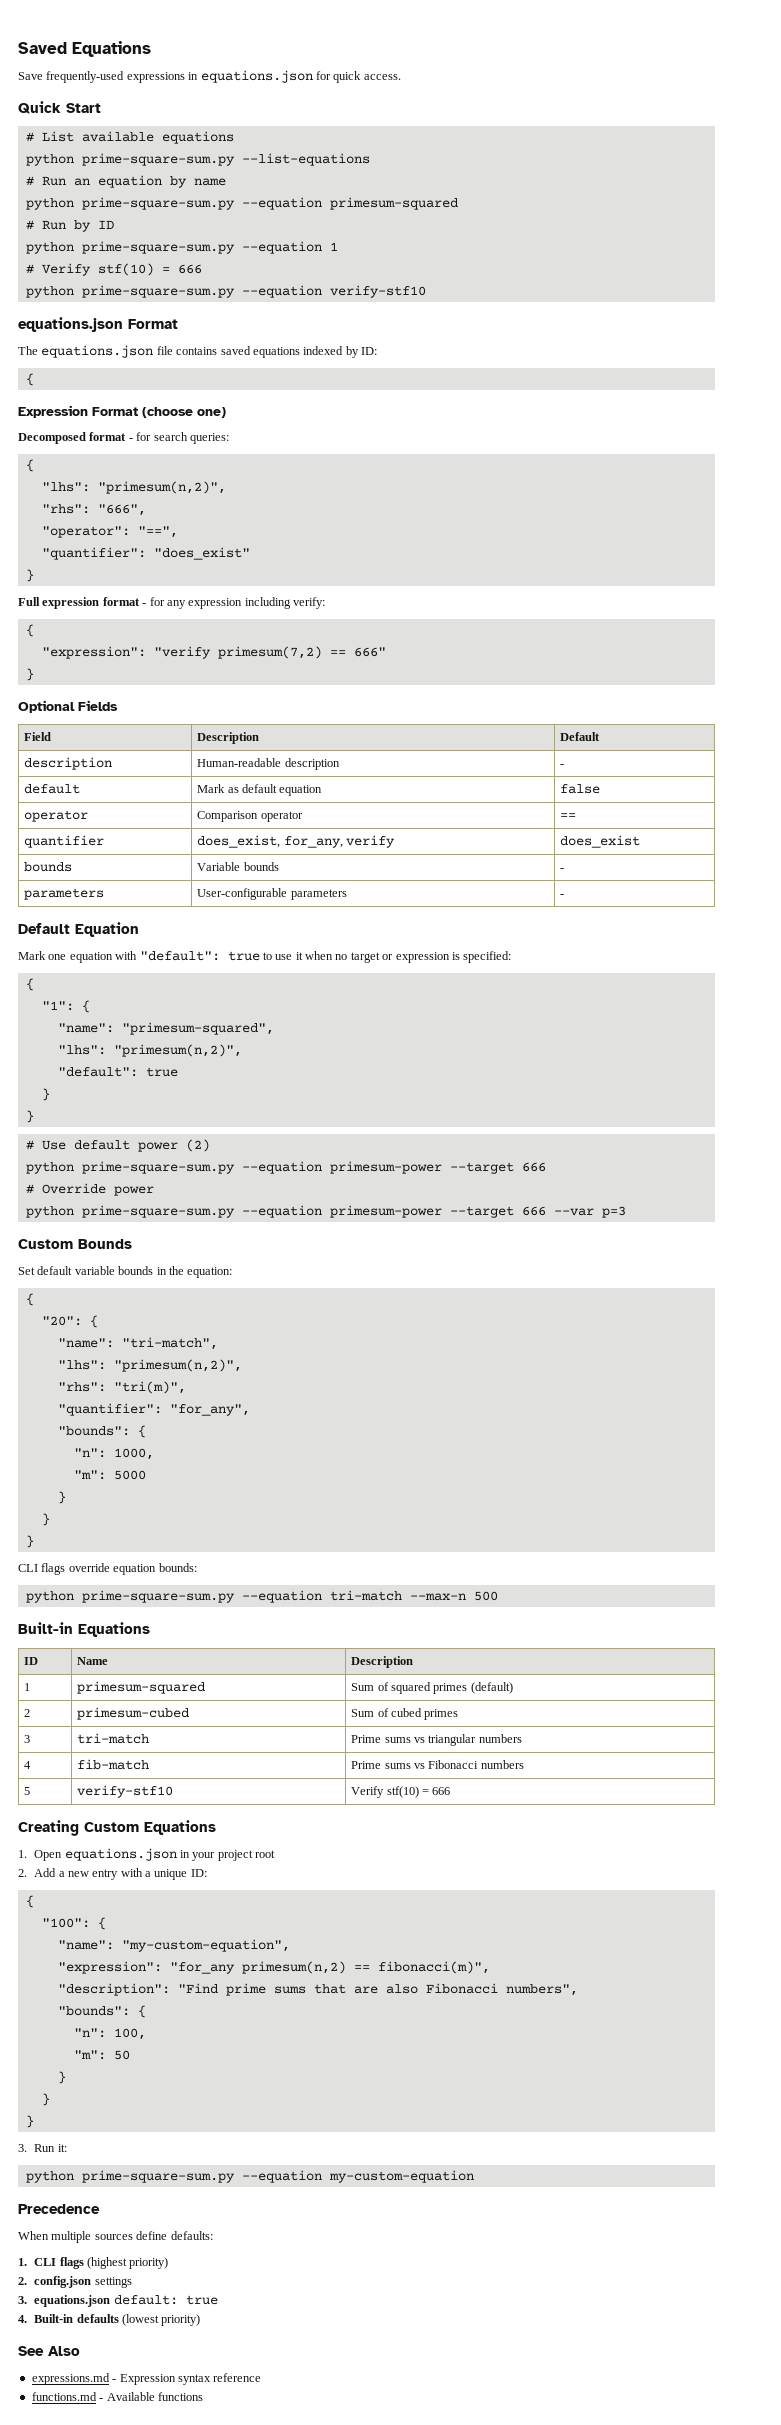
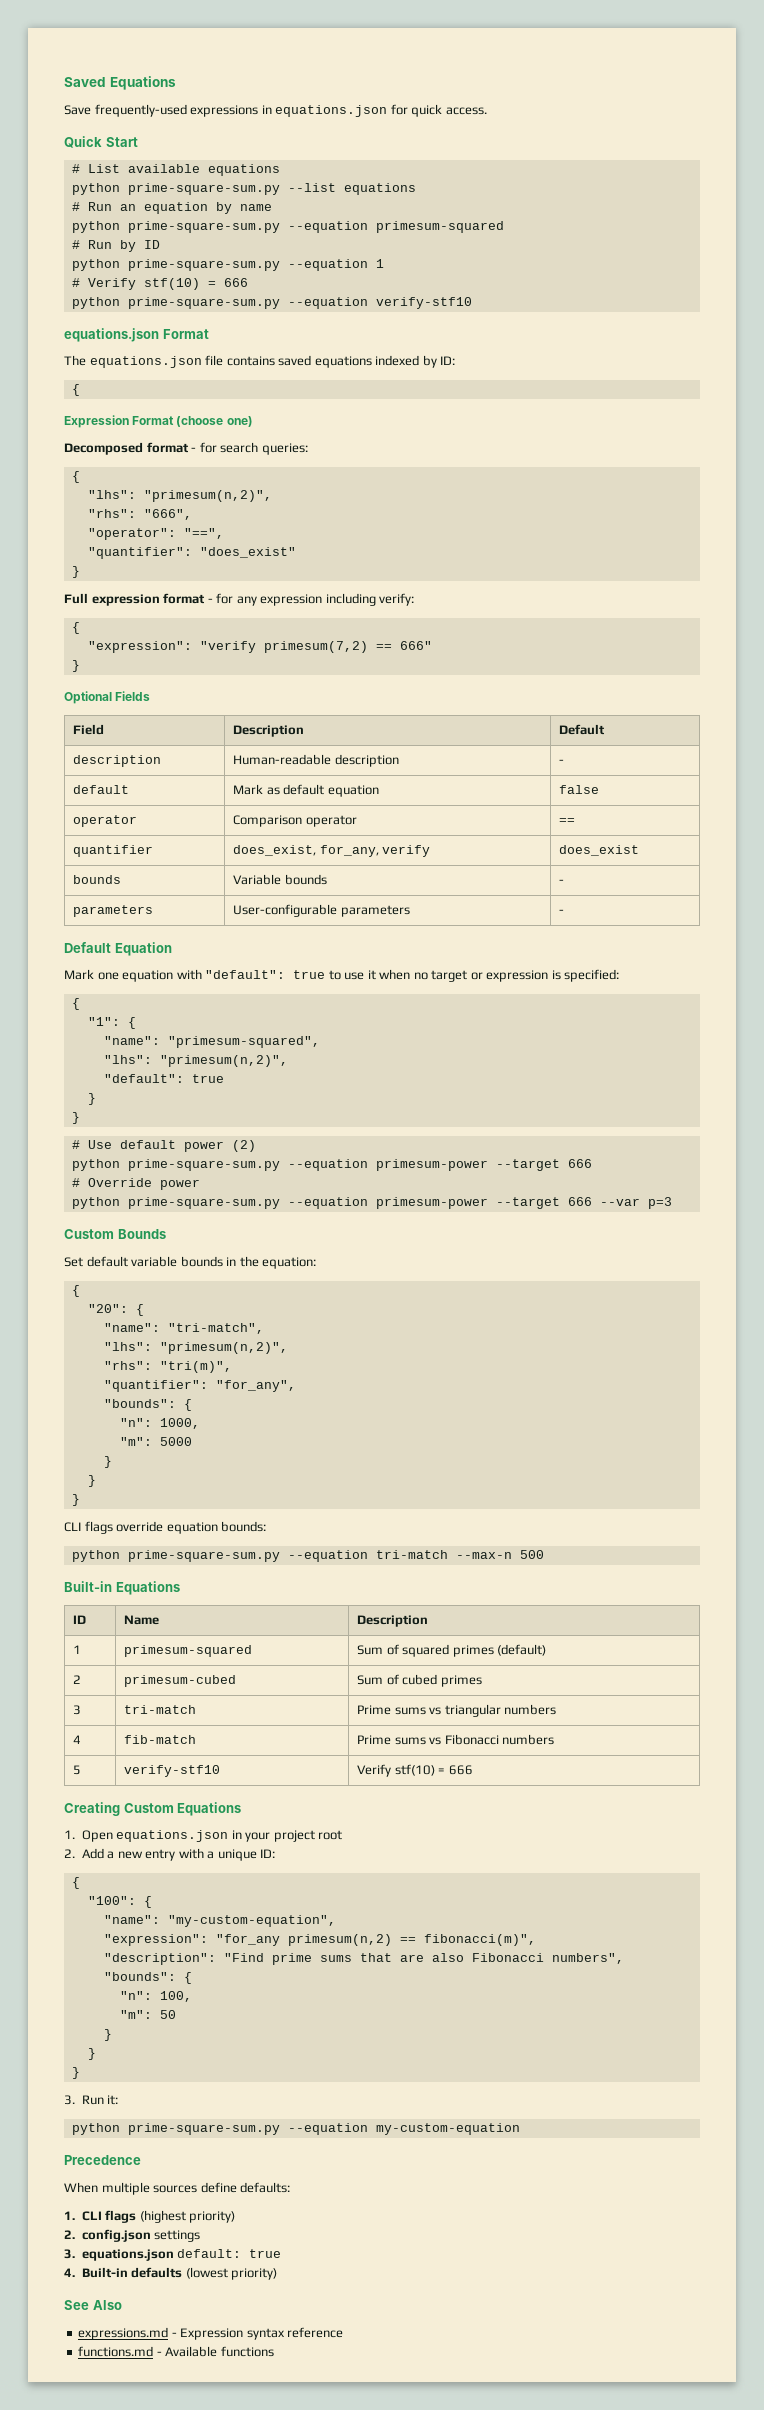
[241,153,370,166] --list-equations -> [287,183,416,195] --list equations

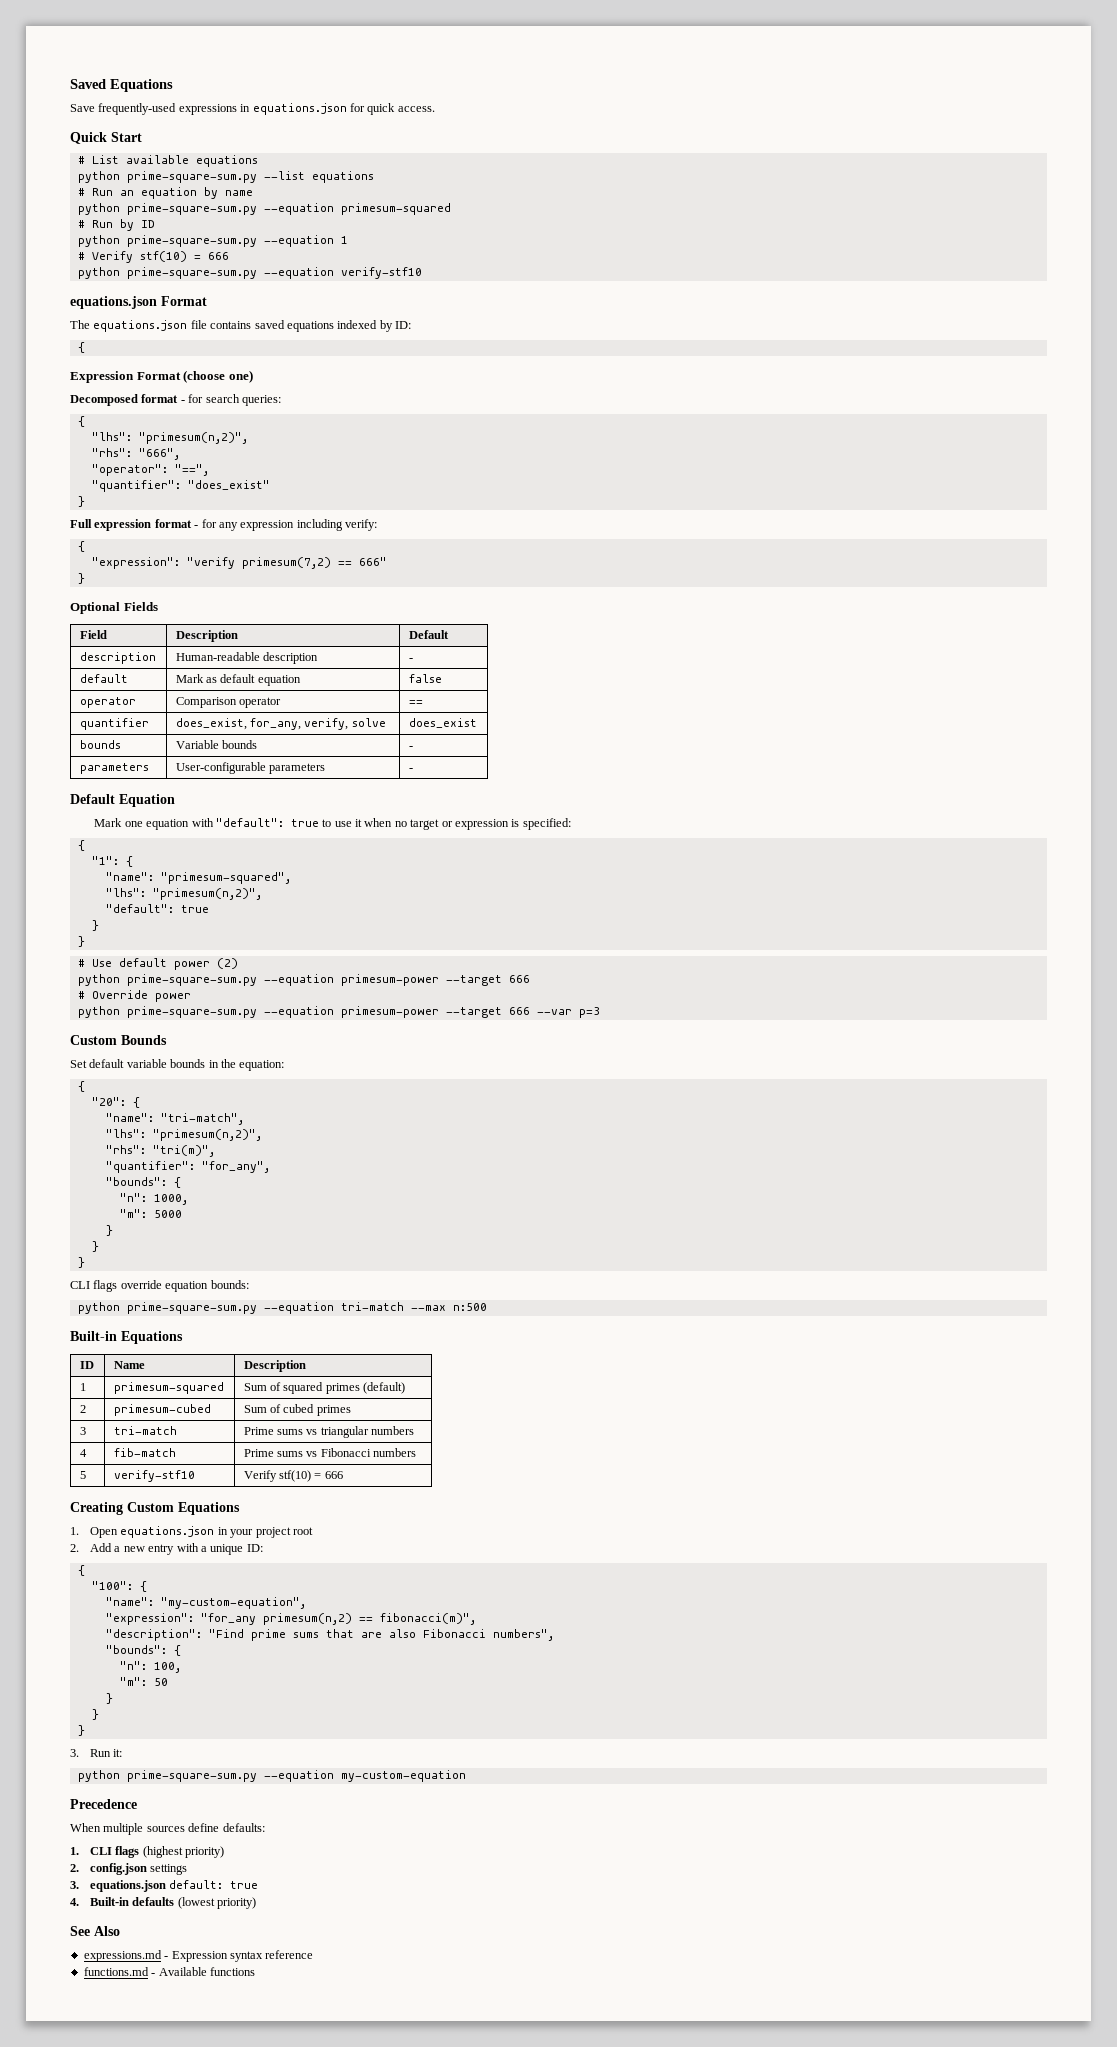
[382,845,431,857] verify -> [304,718,386,730] verify, solve
[455,1550,544,1559] --max-n 500 -> [410,1303,487,1311] --max n:500

